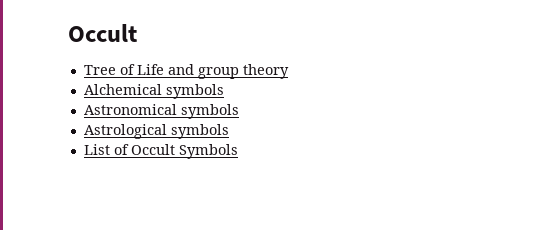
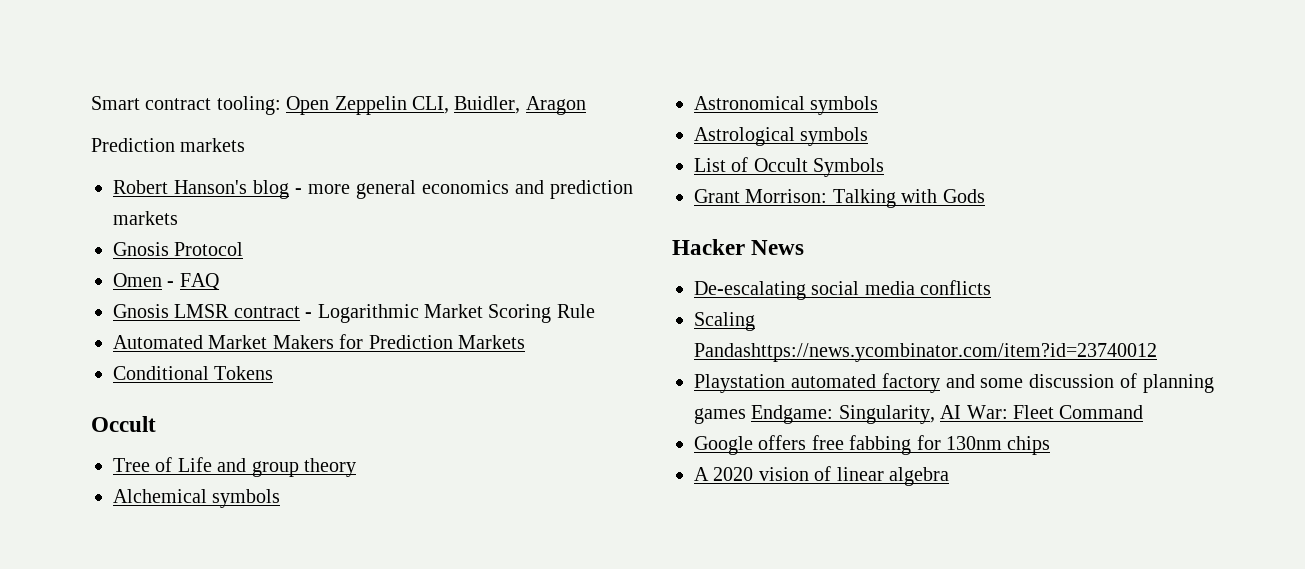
(68, 33) none -> [91,96,586,115] [91,138,246,152] [113,180,633,199] [113,211,178,225] [113,242,244,256] [113,273,220,290] [113,304,595,323] [113,334,525,349] [113,366,274,380] Smart contract tooling: Open Zeppelin CLI, Buidler, Aragon // Prediction markets // Robert Hanson's blog - more general economics and prediction markets // Gnosis Protocol // Omen - FAQ // Gnosis LMSR contract - Logarithmic Market Scoring Rule // Automated Market Makers for Prediction Markets // Conditional Tokens //
(238, 151) none -> [694,189,985,208] [672,239,805,255] [694,280,992,300] [694,312,755,331] [694,343,1157,362] [694,373,1215,393] [694,405,1144,424] [694,435,1051,455] [694,466,949,486] // Grant Morrison: Talking with Gods // Hacker News // De-escalating social media conflicts // Scaling Pandashttps://news.ycombinator.com/item?id=23740012 // Playstation automated factory and some discussion of planning games Endgame: Singularity, AI War: Fleet Command // Google offers free fabbing for 130nm chips // A 2020 vision of linear algebra

